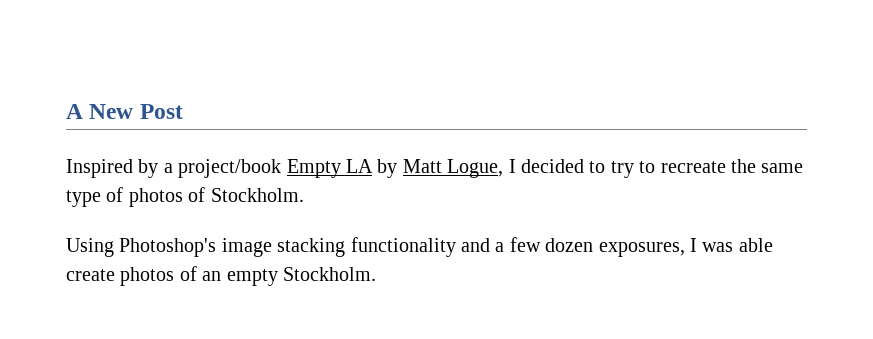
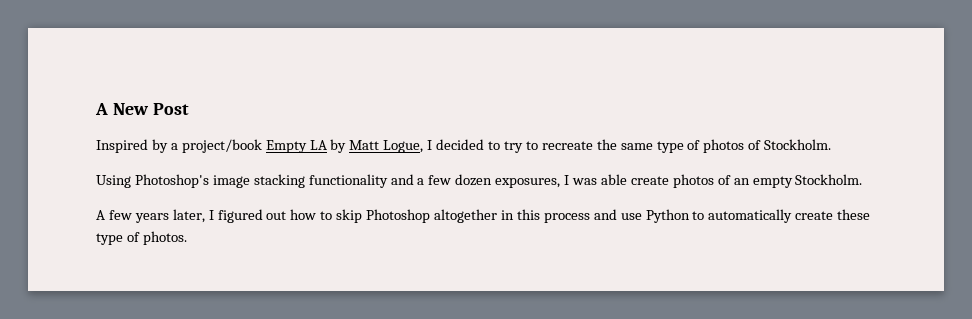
(376, 274) none -> [96,209,871,223] [96,231,187,245] // A few years later, I figured out how to skip Photoshop altogether in this process and use Python to automatically create these type of photos.

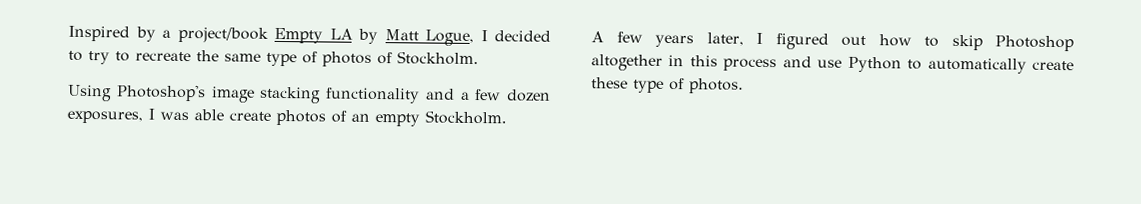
[95,103,189,115] A New Post // -> (68, 33) none

